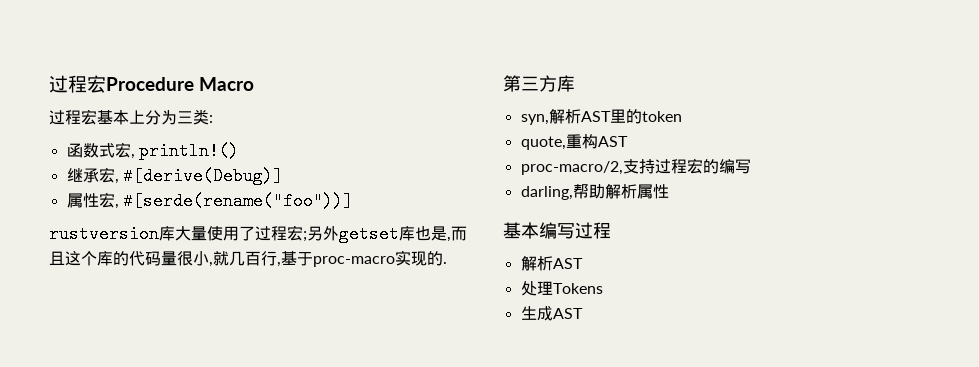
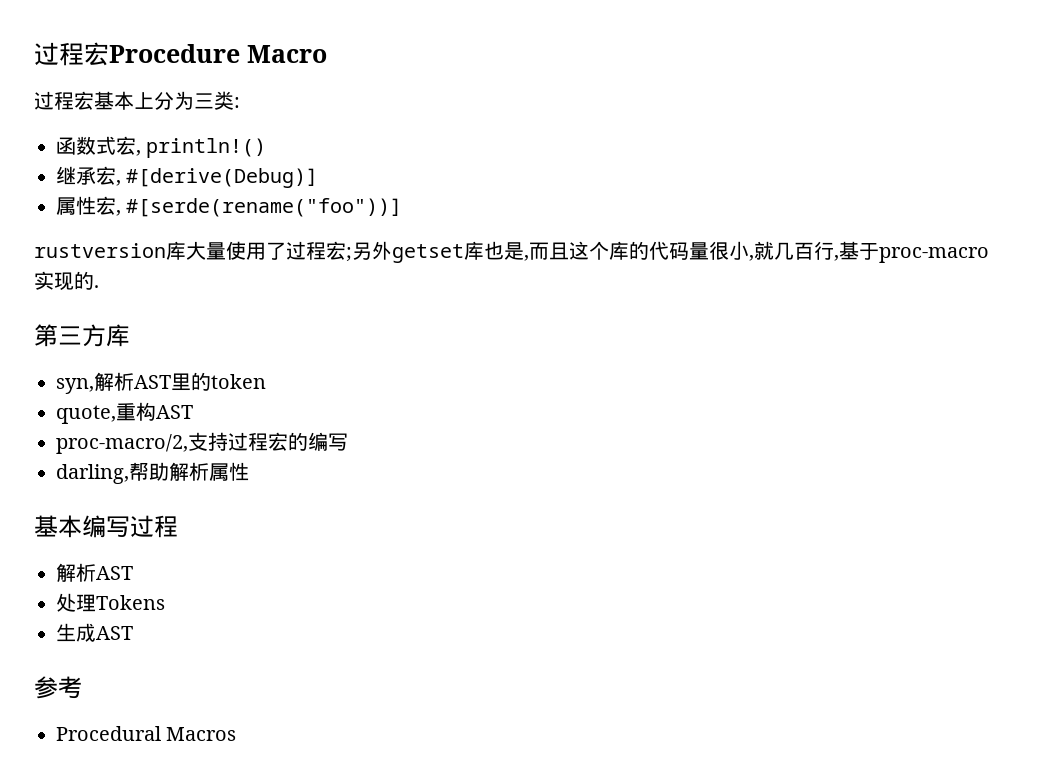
(583, 313) none -> [34,676,82,699] [56,726,237,741] // 参考 // Procedural Macros

